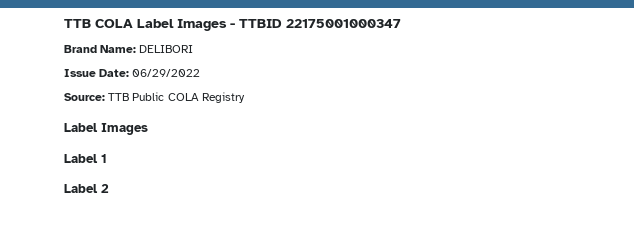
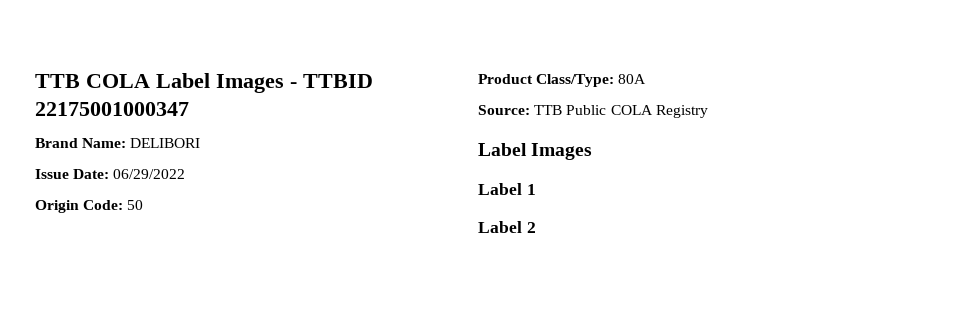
(201, 73) none -> [35,200,144,213] [478,74,647,87] // Origin Code: 50 // Product Class/Type: 80A

